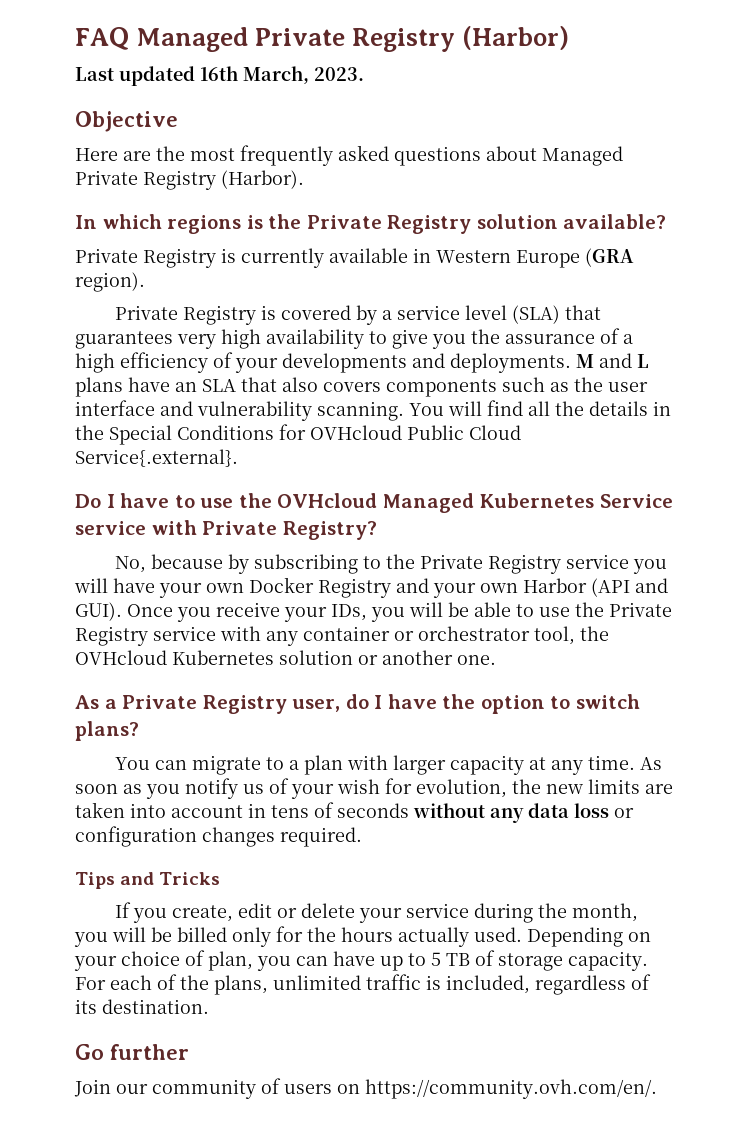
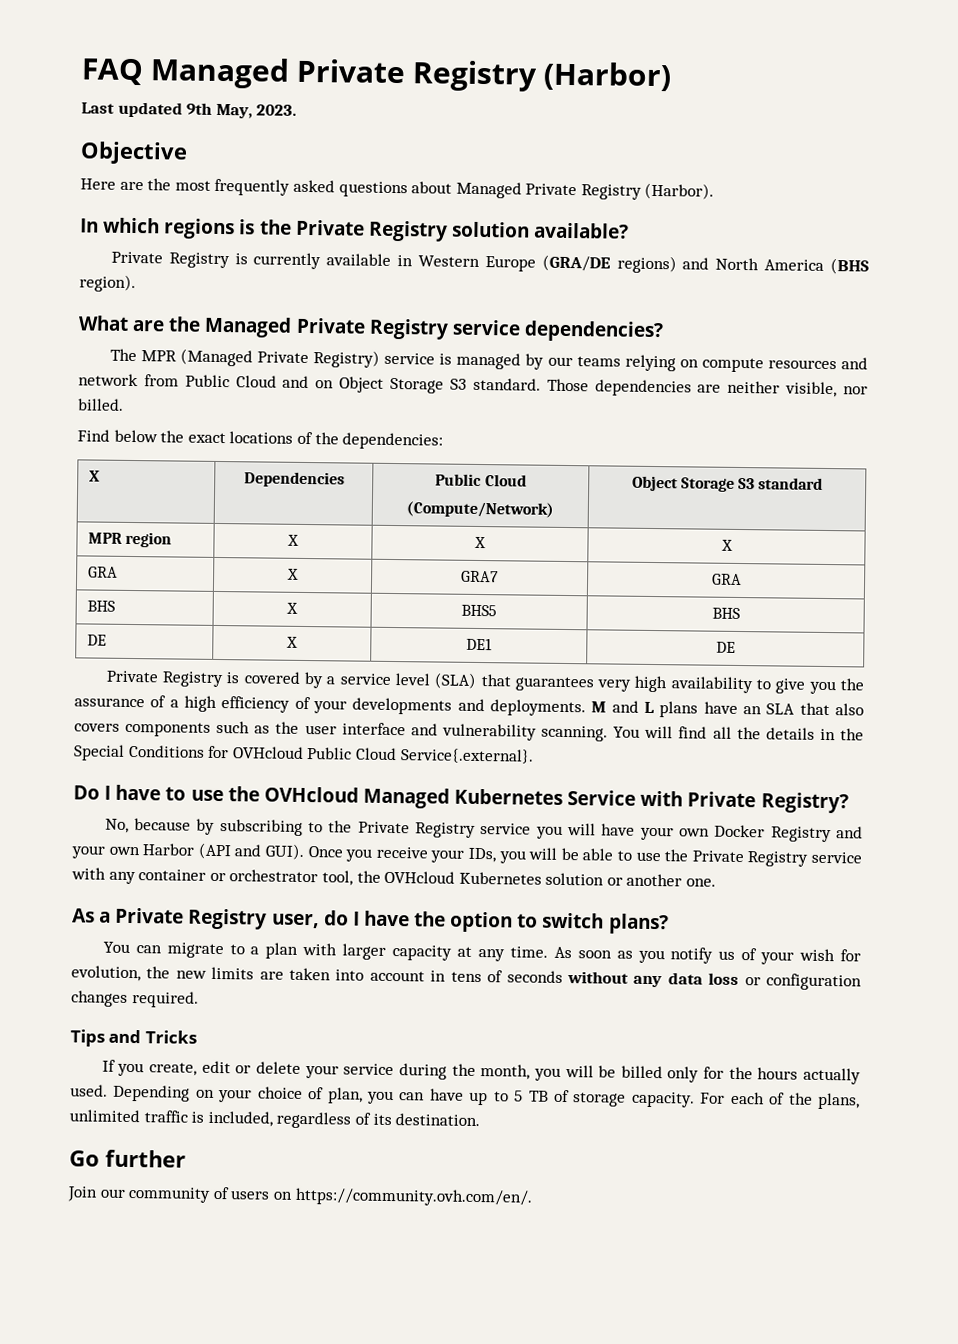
[200,66,309,84] 16th March, -> [186,102,253,119] 9th May,
[585,248,634,267] [75,272,145,292] (GRA region). -> [541,254,869,275] [79,274,136,293] [78,315,664,343] [109,348,869,373] [78,373,868,398] [77,398,124,411] [77,429,444,450] [88,470,100,482] [243,471,345,488] [435,473,527,487] [406,501,554,518] [631,475,824,492] [87,531,173,548] [287,534,299,546] [474,536,486,549] [720,539,733,551] [87,566,118,578] [287,568,299,580] [461,570,499,583] [711,573,742,586] [86,600,115,612] [286,602,298,614] [461,604,497,617] [711,607,740,619] [86,634,107,646] [286,636,298,648] [466,637,492,651] [715,641,736,653] (GRA/DE regions) and North America (BHS region). // What are the Managed Private Registry service dependencies? // The MPR (Managed Private Registry) service is managed by our teams relying on compute resources and network from Public Cloud and on Object Storage S3 standard. Those dependencies are neither visible, nor billed. // Find below the exact locations of the dependencies: // X | Dependencies | Public Cloud // (Compute/Network) | Object Storage S3 standard // MPR region | X | X | X // GRA | X | GRA7 | GRA // BHS | X | BHS5 | BHS // DE | X | DE1 | DE
[75,521,146,535] service -> (637, 798) none

